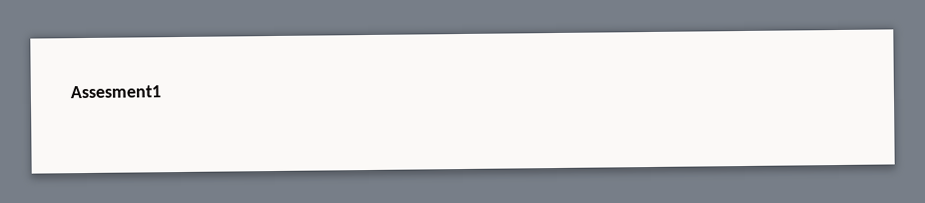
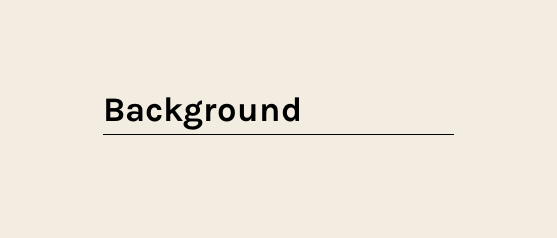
[70,85,161,99] Assesment1 -> [103,97,302,130] Background

